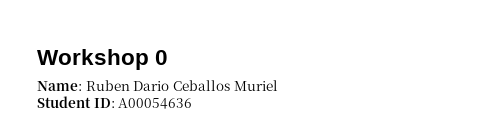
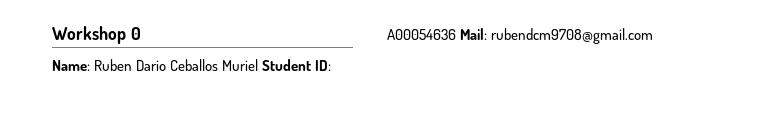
(278, 85) // -> (259, 65) none
(193, 103) none -> [460,28,654,44] Mail: rubendcm9708@gmail.com

